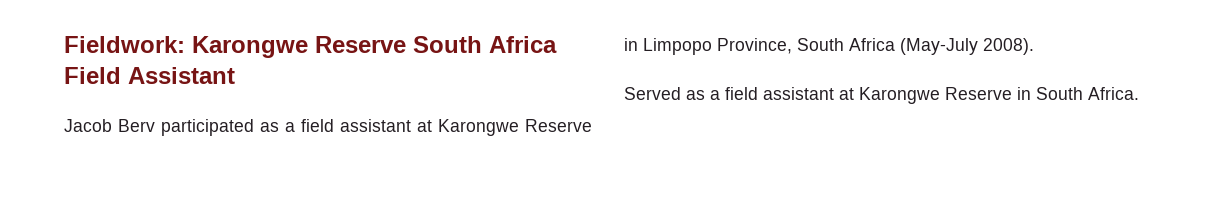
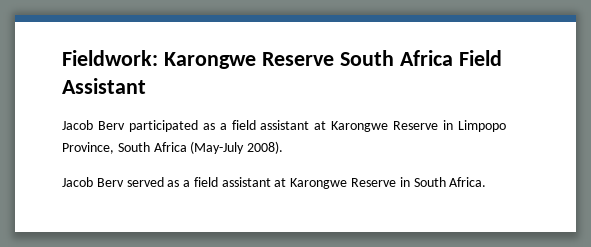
[624,87,681,100] Served -> [62,177,164,187] Jacob Berv served

